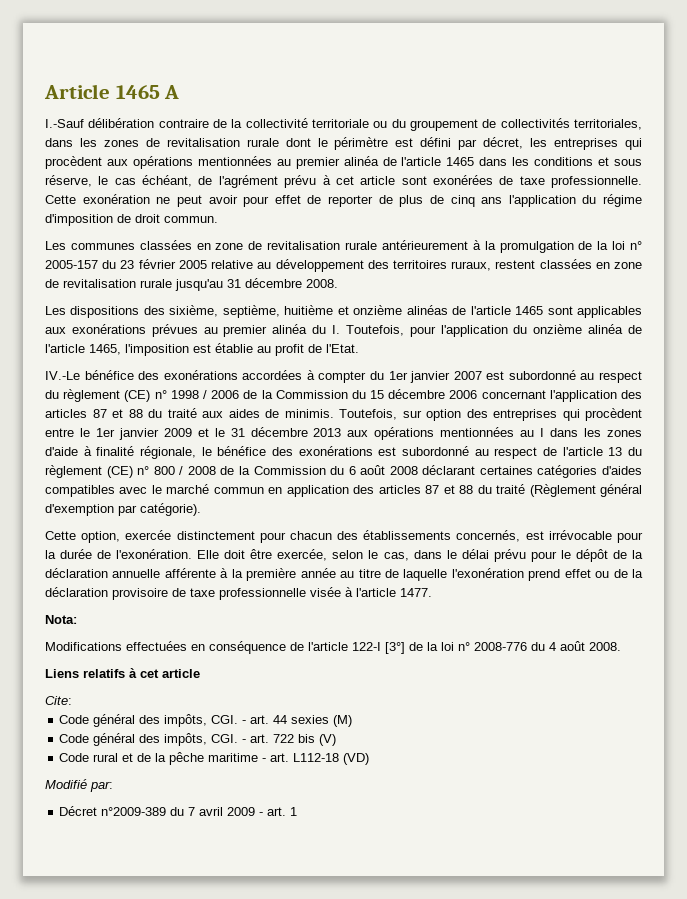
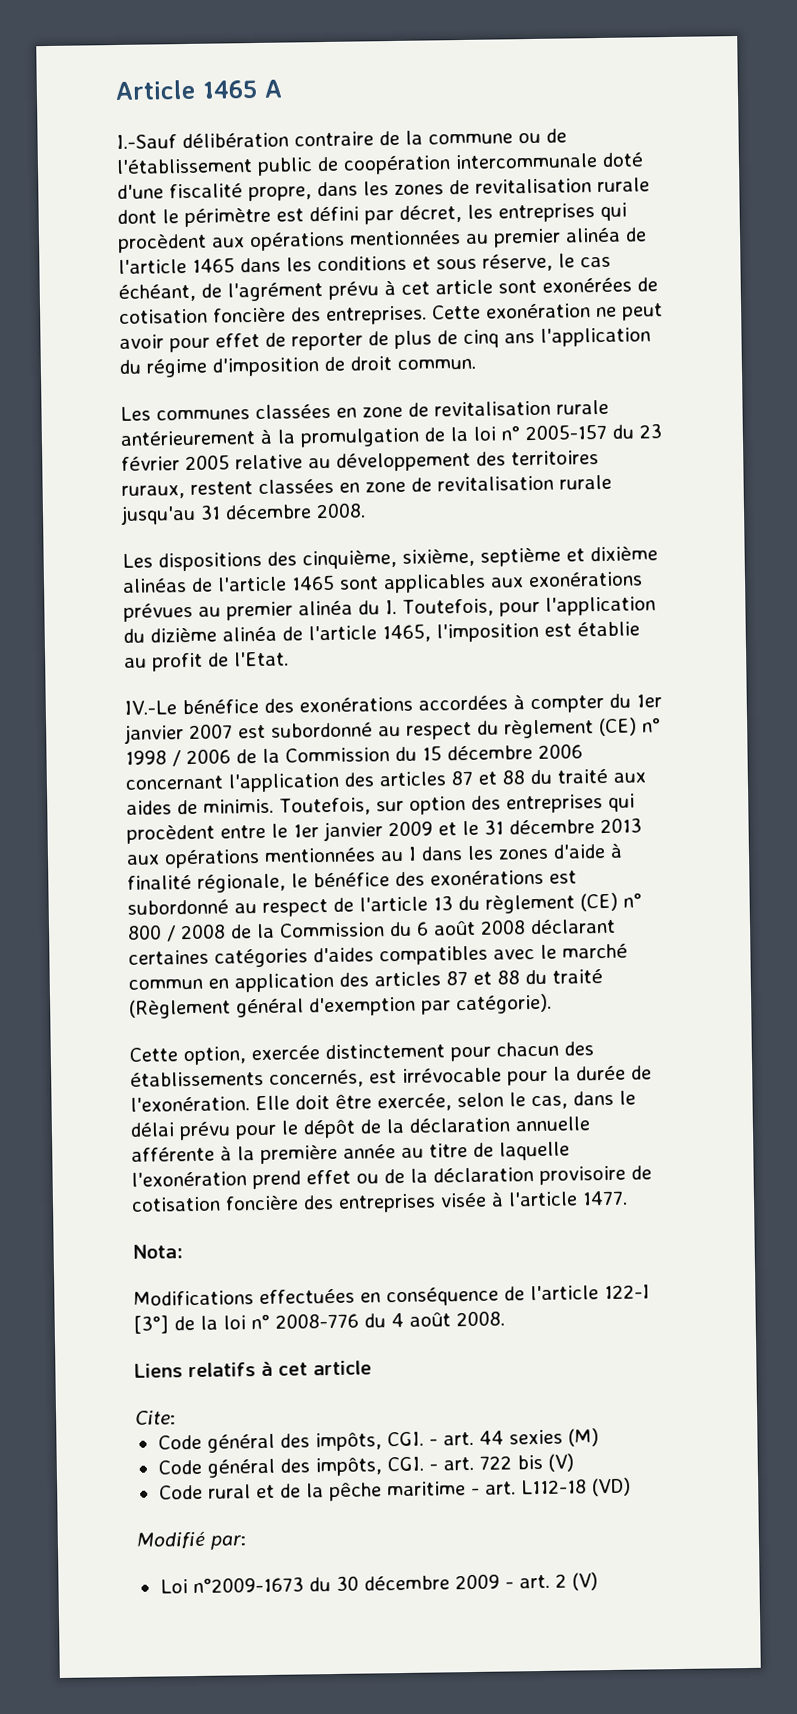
[245,118,642,131] collectivité territoriale ou du groupement de collectivités territoriales, -> [428,128,567,145] [116,152,644,176] [117,183,312,202] commune ou de l'établissement public de coopération intercommunale doté d'une fiscalité propre,
[519,176,642,188] taxe professionnelle. -> [119,305,427,325] cotisation foncière des entreprises.
[169,305,403,318] sixième, septième, huitième et onzième -> [302,546,658,570] cinquième, sixième, septième et dixième
[533,324,583,334] onzième -> [150,627,217,643] dizième
[190,588,306,600] taxe professionnelle -> [131,1193,436,1213] cotisation foncière des entreprises
[59,806,224,816] Décret n°2009-389 du 7 avril -> [159,1575,450,1594] Loi n°2009-1673 du 30 décembre
[290,807,298,816] 1 -> [554,1572,598,1591] 2 (V)

